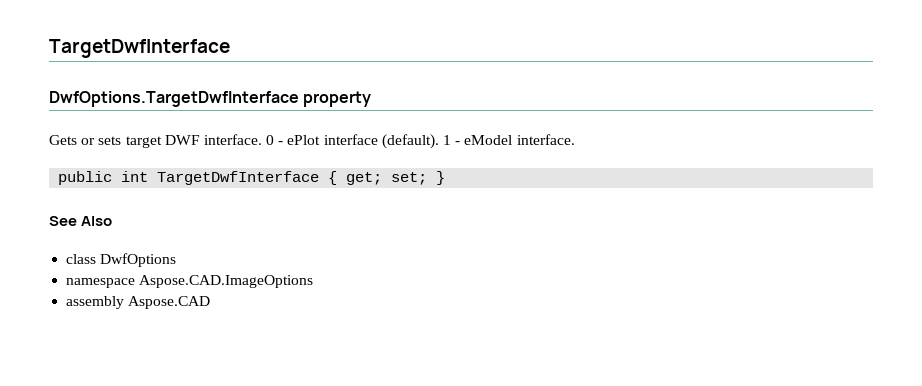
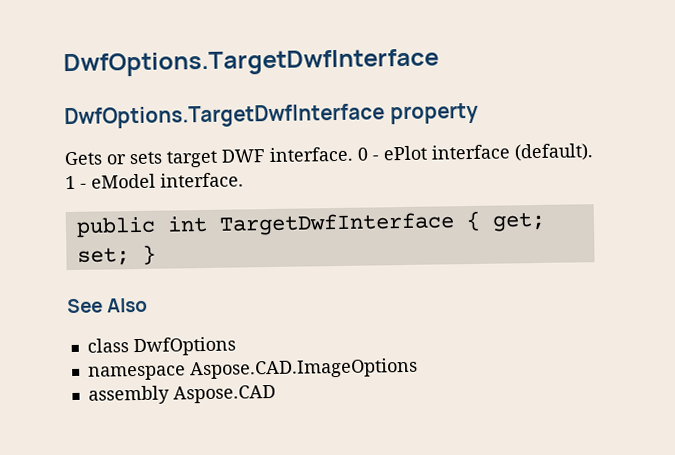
[49,39,230,58] TargetDwfInterface -> [63,48,439,78] DwfOptions.TargetDwfInterface

